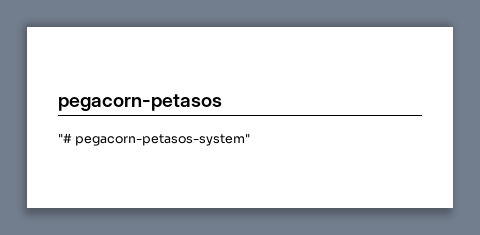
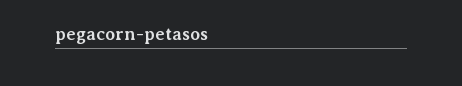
[58,133,251,146] // "# pegacorn-petasos-system" -> (208, 36) none

